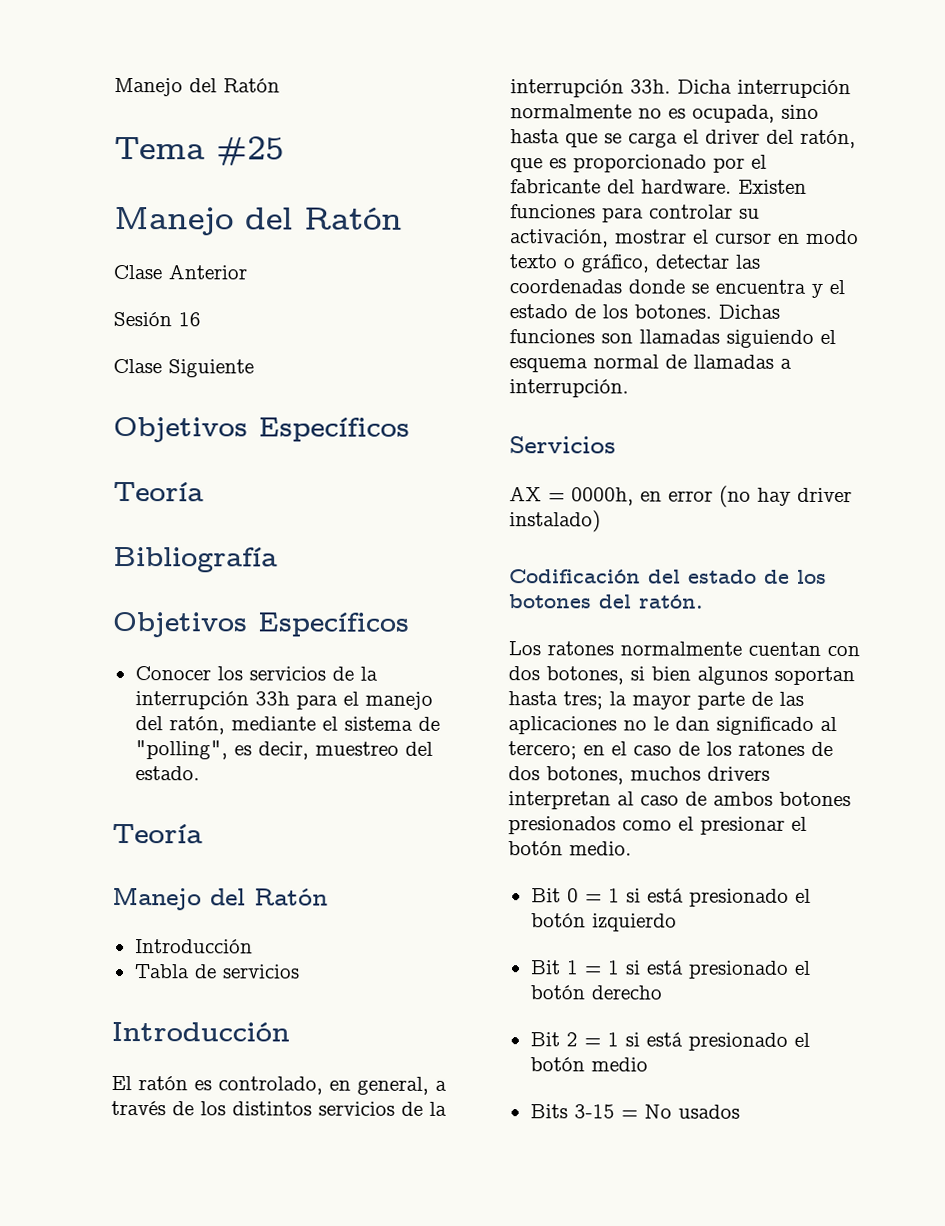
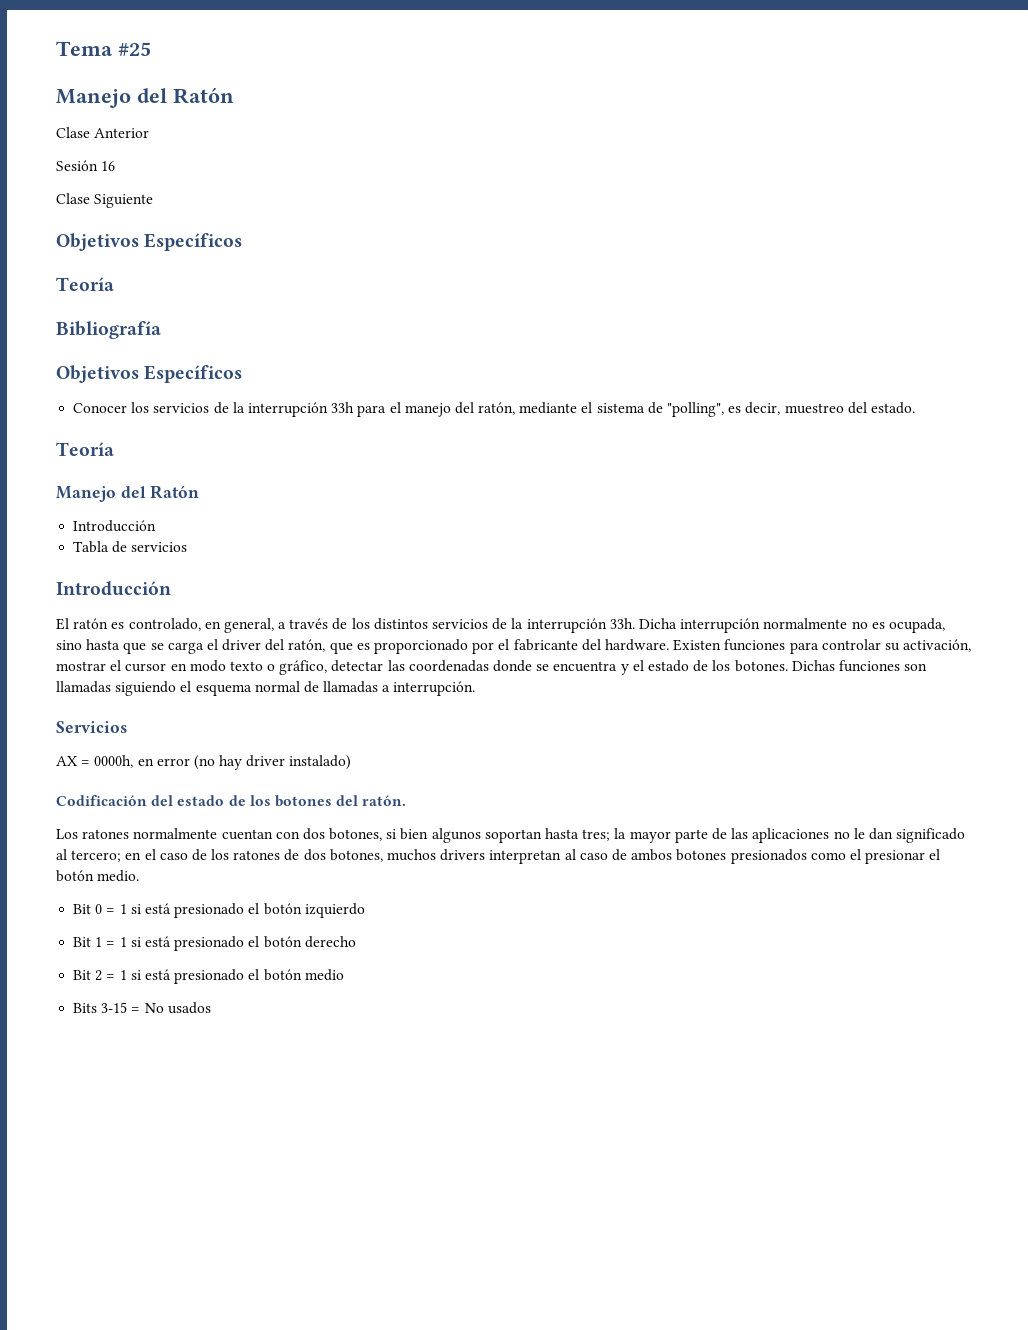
[114,77,280,97] Manejo del Ratón // -> (56, 48) none

